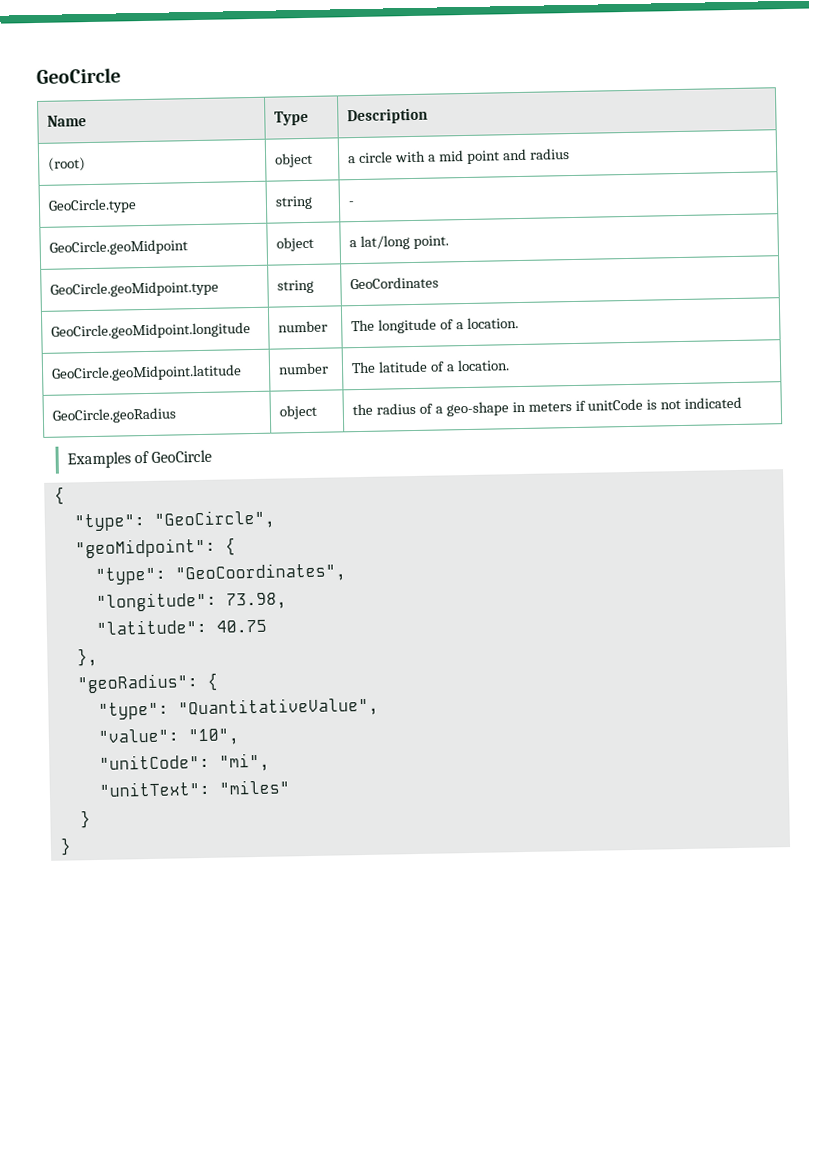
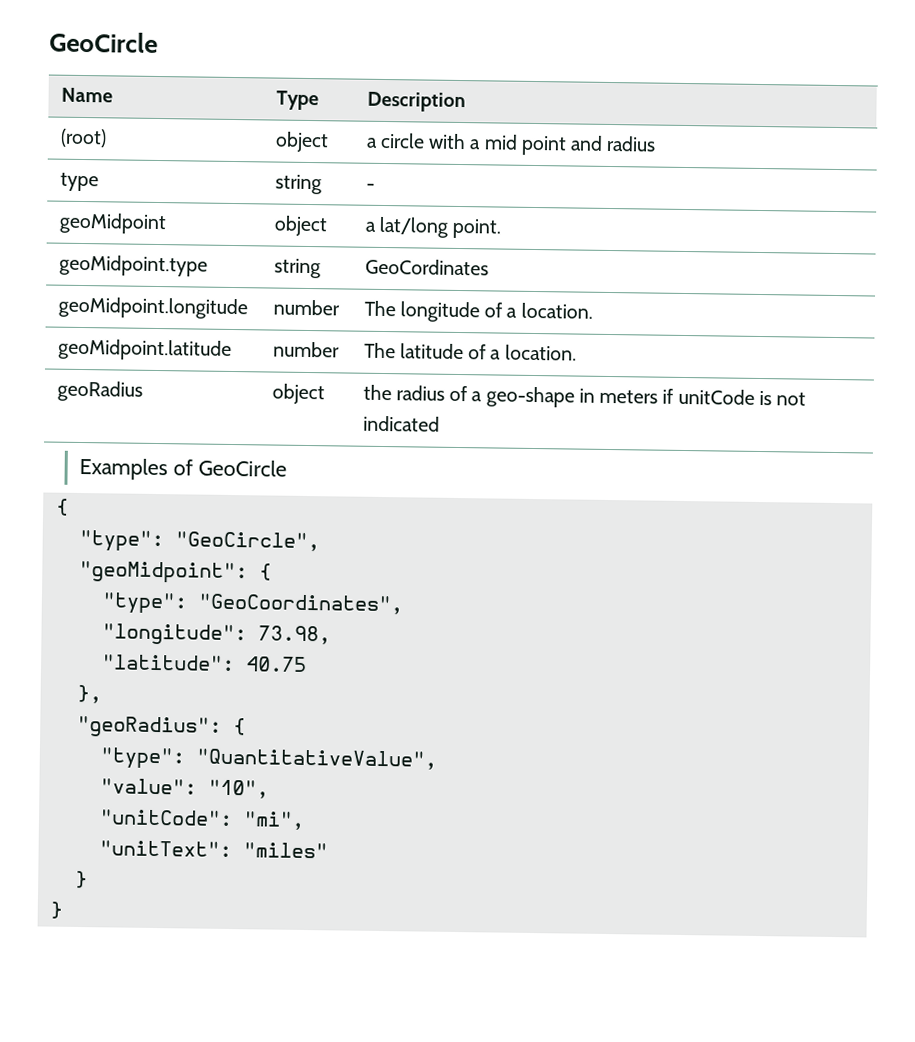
[48,198,138,214] GeoCircle.type -> [59,172,99,192] type
[49,239,189,256] GeoCircle.geoMidpoint -> [58,212,167,235] geoMidpoint
[50,280,220,298] GeoCircle.geoMidpoint.type -> [58,254,208,277] geoMidpoint.type
[51,322,252,340] GeoCircle.geoMidpoint.longitude -> [57,296,248,320] geoMidpoint.longitude
[51,364,243,382] GeoCircle.geoMidpoint.latitude -> [57,338,232,361] geoMidpoint.latitude
[52,407,177,424] GeoCircle.geoRadius -> [56,380,143,402] geoRadius

